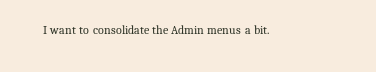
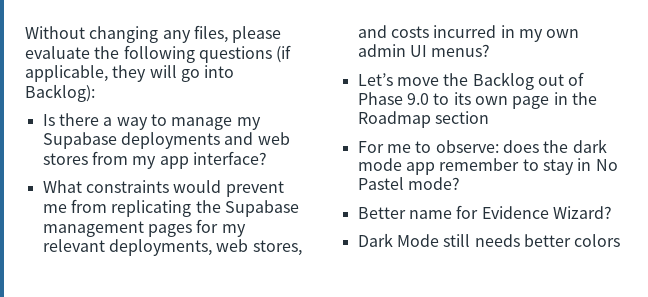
[43,25,269,34] I want to consolidate the Admin menus a bit. -> [25,25,282,43] [25,45,292,63] [25,65,235,82] [25,84,95,102] [42,113,261,130] [42,132,290,149] [42,151,267,169] [42,180,284,197] [42,199,299,217] [42,219,246,237] [42,239,302,256] [357,25,580,42] [357,44,491,57] [357,72,585,90] [357,92,597,109] [357,111,489,128] [357,139,607,153] [357,158,618,175] [357,177,460,190] [357,205,612,219] [357,233,621,247] Without changing any files, please evaluate the following questions (if applicable, they will go into Backlog): // Is there a way to manage my Supabase deployments and web stores from my app interface? // What constraints would prevent me from replicating the Supabase management pages for my relevant deployments, web stores, and costs incurred in my own admin UI menus? // Let’s move the Backlog out of Phase 9.0 to its own page in the Roadmap section // For me to observe: does the dark mode app remember to stay in No Pastel mode? // Better name for Evidence Wizard? // Dark Mode still needs better colors

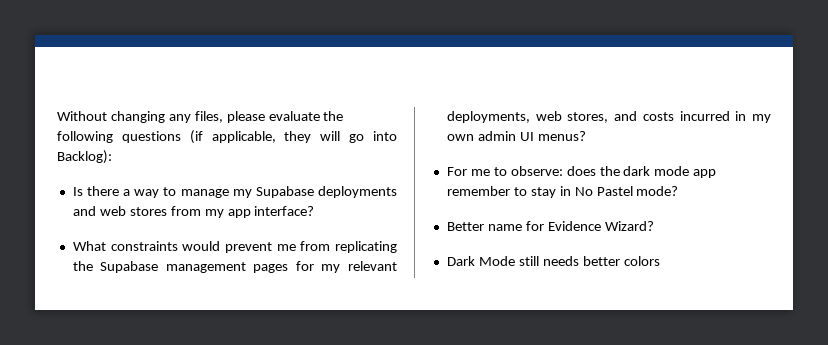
[357,72,585,90] [357,92,597,109] [357,111,489,128] // Let’s move the Backlog out of Phase 9.0 to its own page in the Roadmap section -> (586, 136) none

